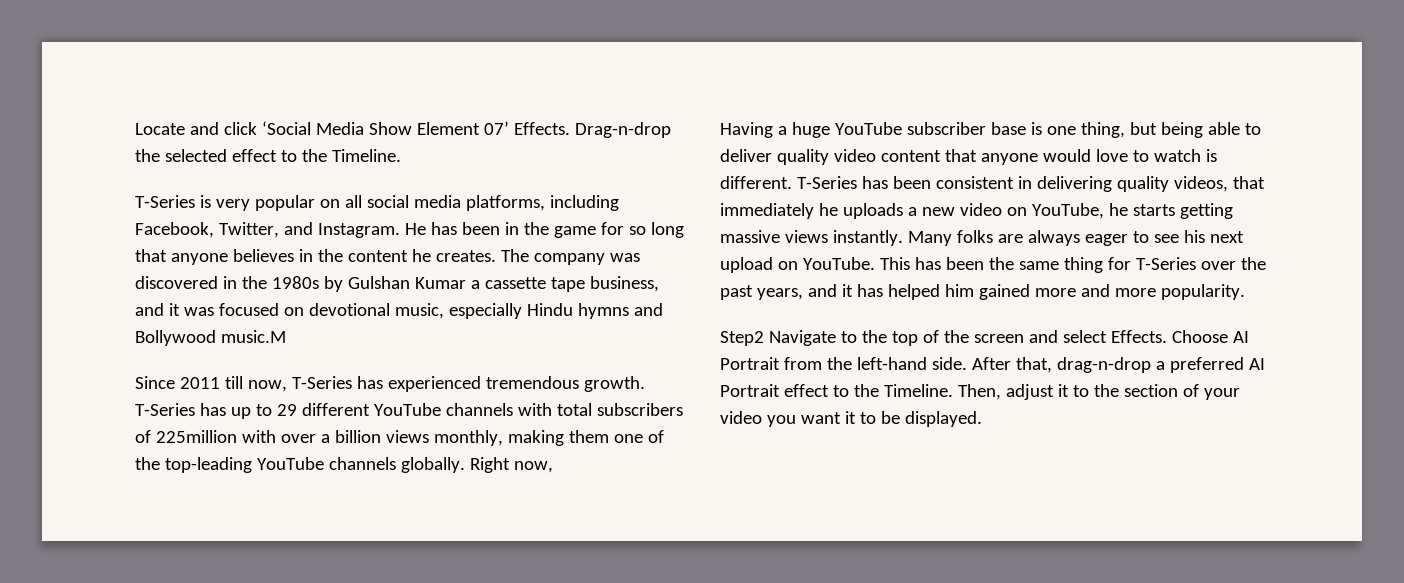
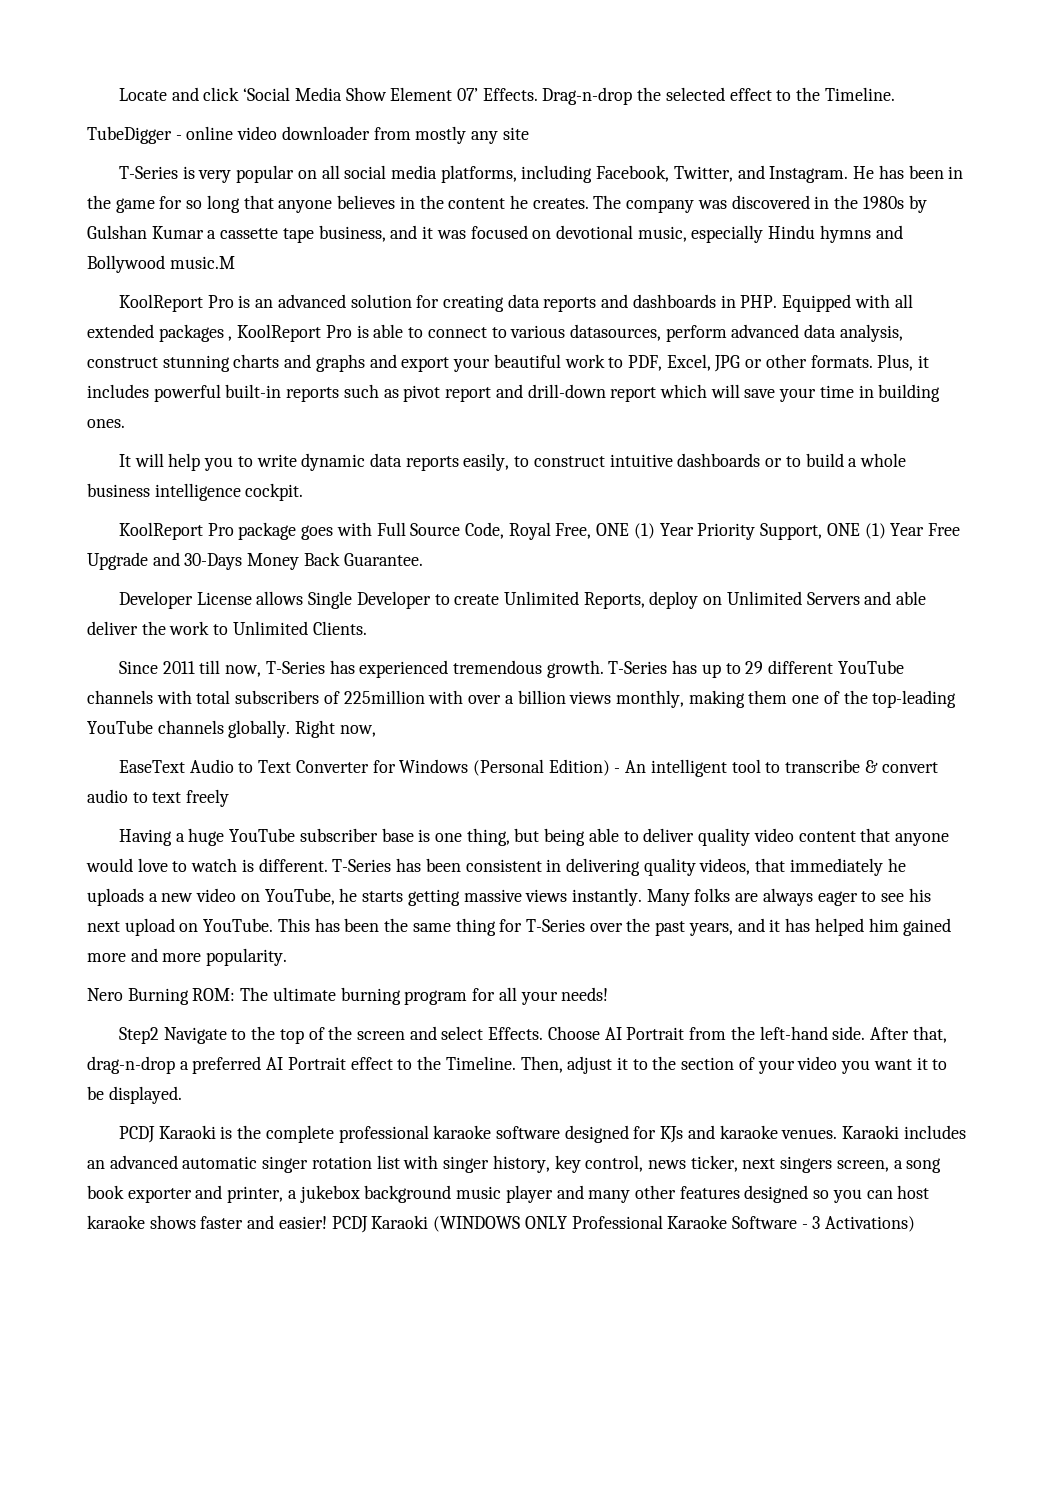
(401, 155) none -> [87,126,529,144] // TubeDigger - online video downloader from mostly any site
(286, 336) none -> [118,294,913,312] [87,324,903,342] [87,354,930,372] [87,384,941,402] [87,419,125,428] [118,453,906,471] [87,483,304,501] [118,522,960,540] [87,552,423,570] [118,591,927,609] [87,621,367,635] // KoolReport Pro is an advanced solution for creating data reports and dashboards in PHP. Equipped with all extended packages , KoolReport Pro is able to connect to various datasources, perform advanced data analysis, construct stunning charts and graphs and export your beautiful work to PDF, Excel, JPG or other formats. Plus, it includes powerful built-in reports such as pivot report and drill-down report which will save your time in building ones. // It will help you to write dynamic data reports easily, to construct intuitive dashboards or to build a whole business intelligence cockpit. // KoolReport Pro package goes with Full Source Code, Royal Free, ONE (1) Year Priority Support, ONE (1) Year Free Upgrade and 30-Days Money Back Guarantee. // Developer License allows Single Developer to create Unlimited Reports, deploy on Unlimited Servers and able deliver the work to Unlimited Clients.
(553, 467) none -> [118,759,938,777] [87,789,230,807] // EaseText Audio to Text Converter for Windows (Personal Edition) - An intelligent tool to transcribe & convert audio to text freely
(1245, 292) none -> [87,987,609,1005] // Nero Burning ROM: The ultimate burning program for all your needs!
(982, 419) none -> [118,1125,966,1143] [87,1155,942,1173] [87,1185,930,1203] [87,1215,916,1233] // PCDJ Karaoki is the complete professional karaoke software designed for KJs and karaoke venues. Karaoki includes an advanced automatic singer rotation list with singer history, key control, news ticker, next singers screen, a song book exporter and printer, a jukebox background music player and many other features designed so you can host karaoke shows faster and easier! PCDJ Karaoki (WINDOWS ONLY Professional Karaoke Software - 3 Activations)

